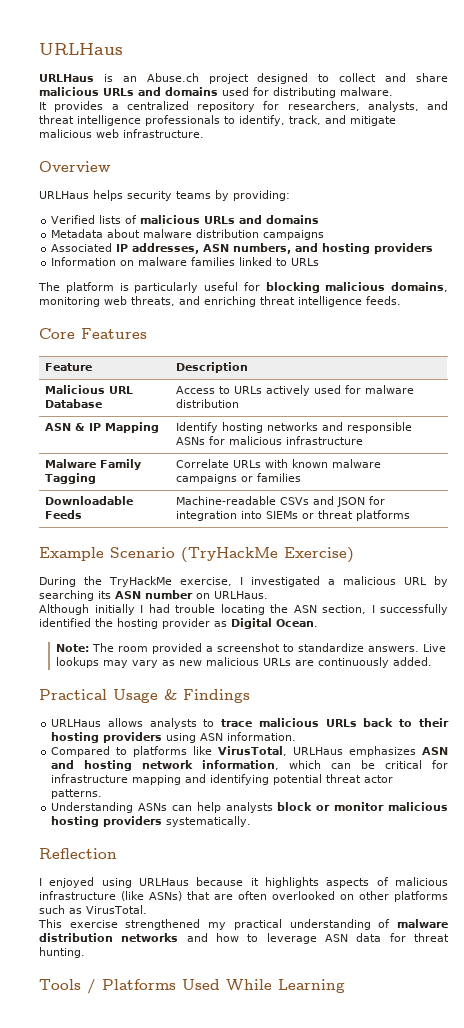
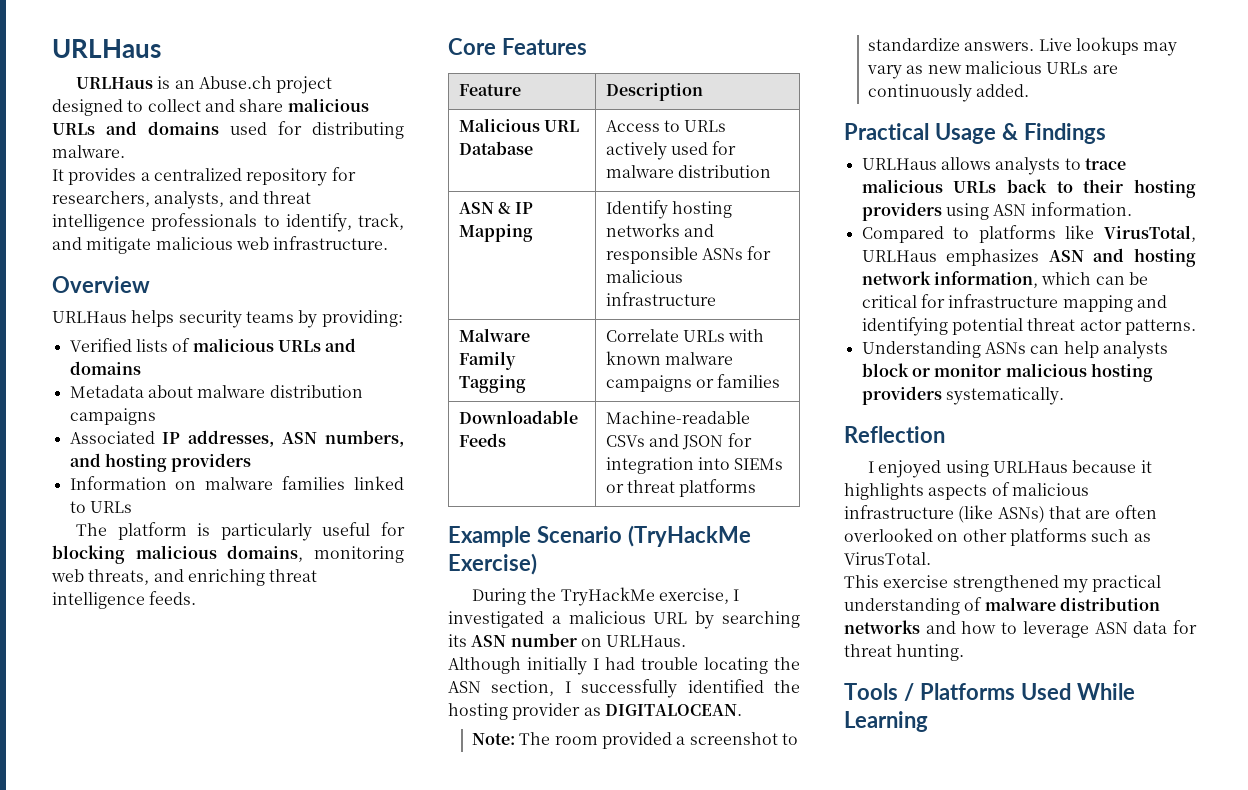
[231,618,318,629] Digital Ocean. -> [604,704,742,716] DIGITALOCEAN.

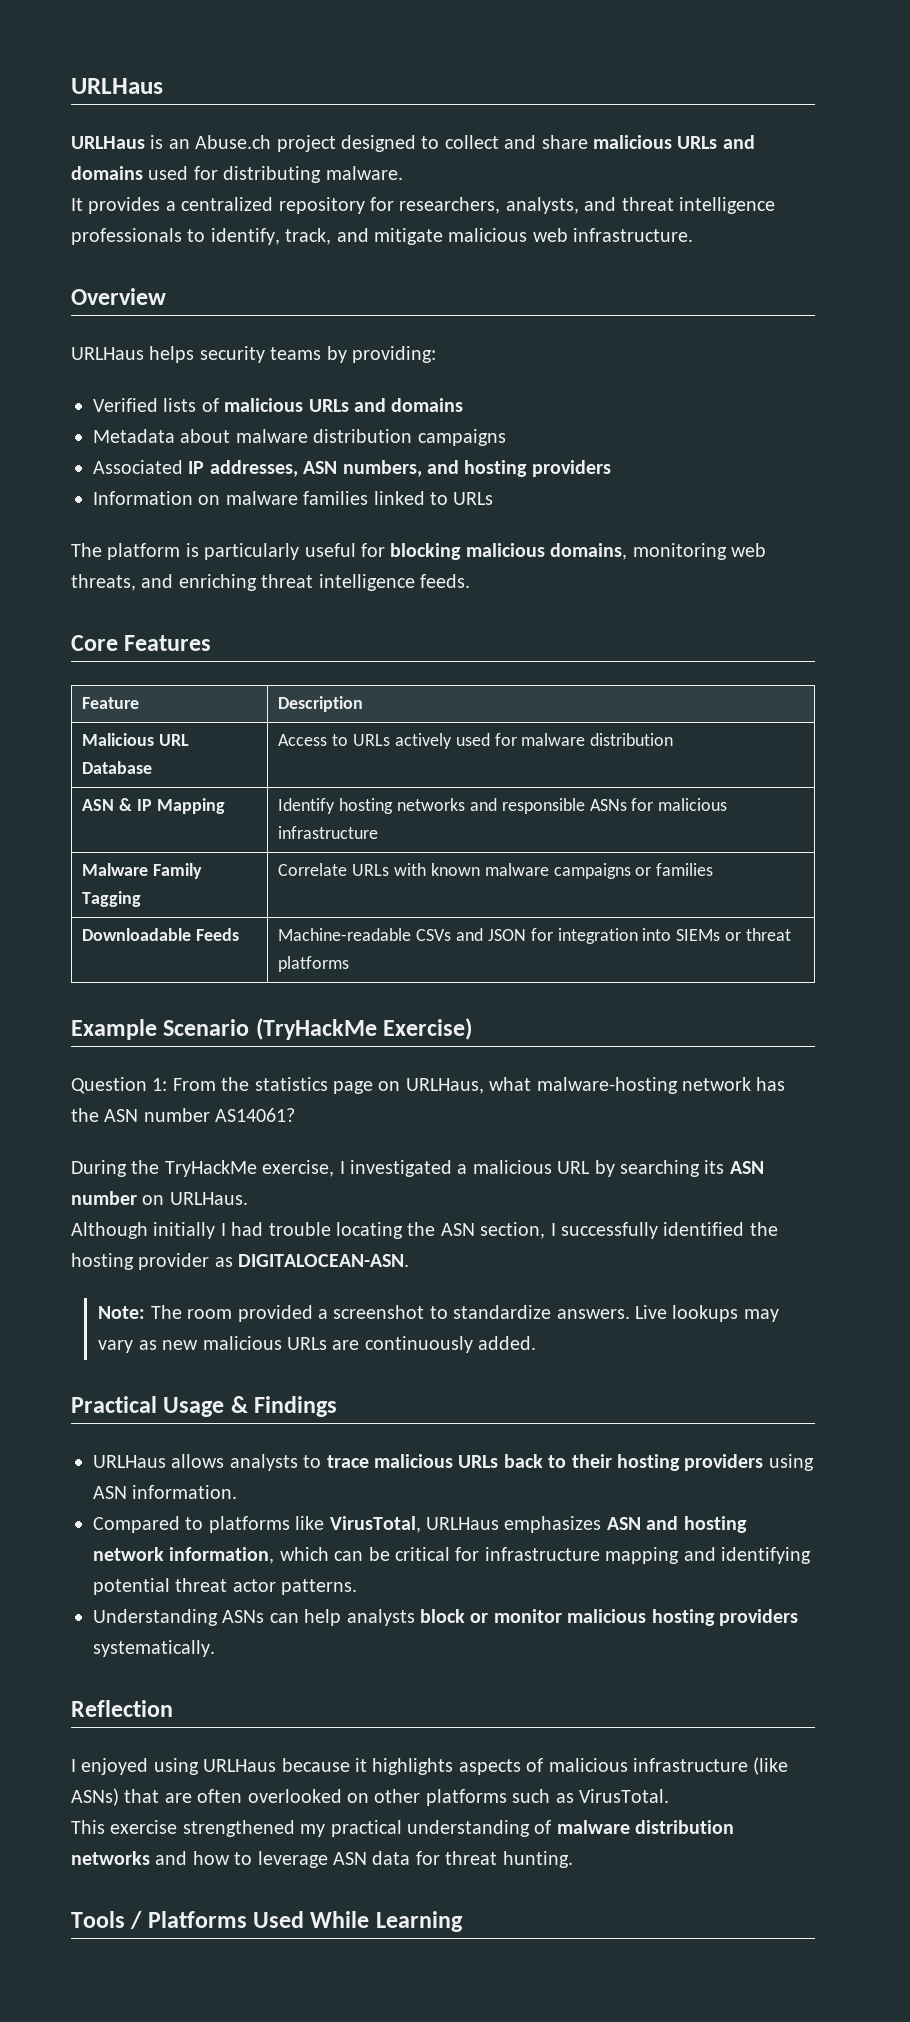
(537, 564) none -> [71,1077,786,1094] [71,1108,296,1122] // Question 1: From the statistics page on URLHaus, what malware-hosting network has the ASN number AS14061?
[604,704,742,716] DIGITALOCEAN. -> [238,1254,410,1267] DIGITALOCEAN-ASN.

